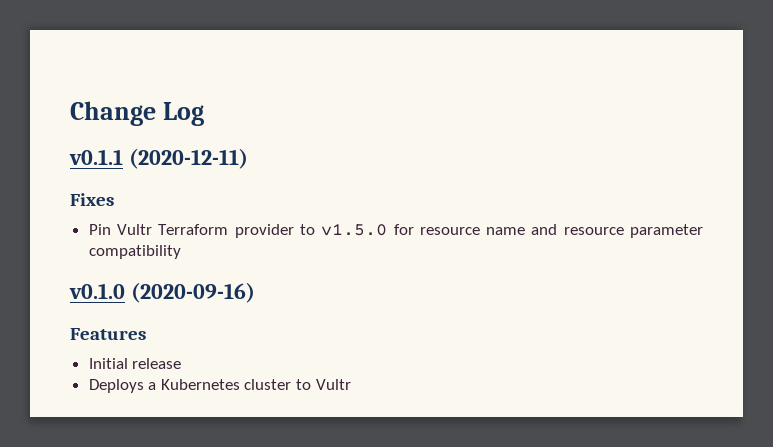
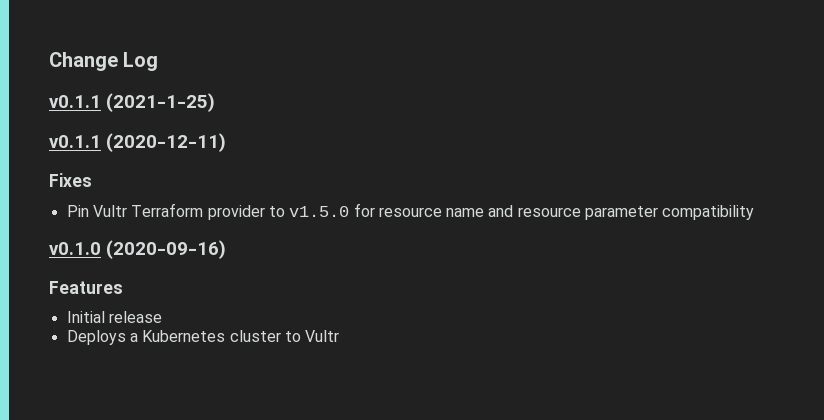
(204, 114) none -> [49,93,215,112] // v0.1.1 (2021-1-25)

